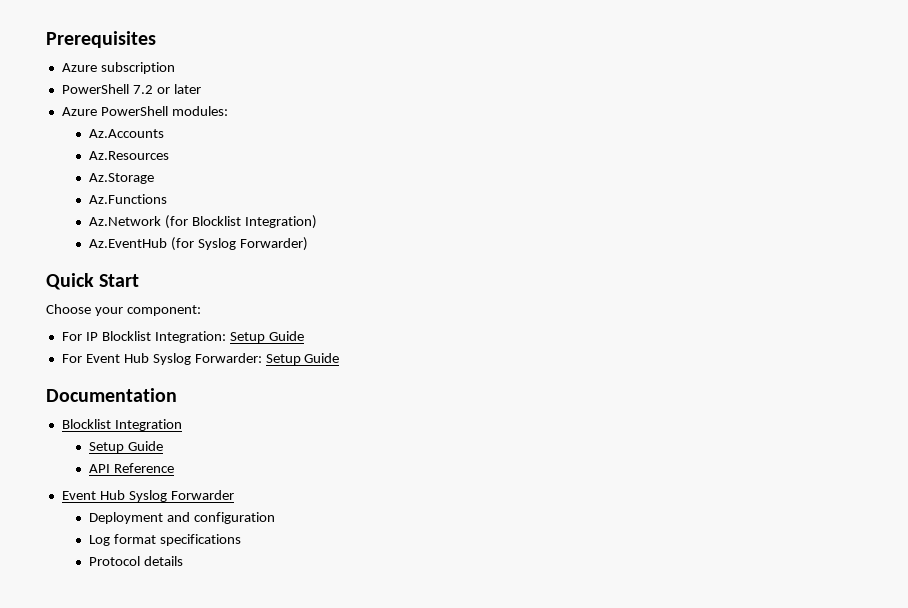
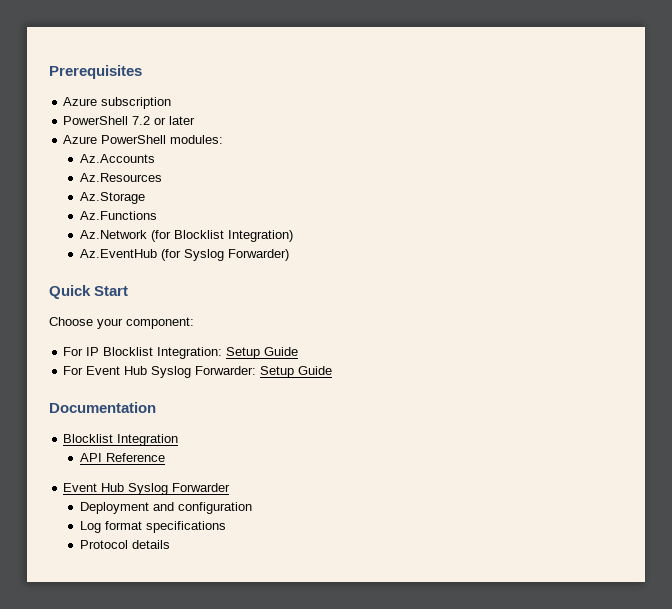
[88,441,163,453] // Setup Guide -> (179, 440) none

